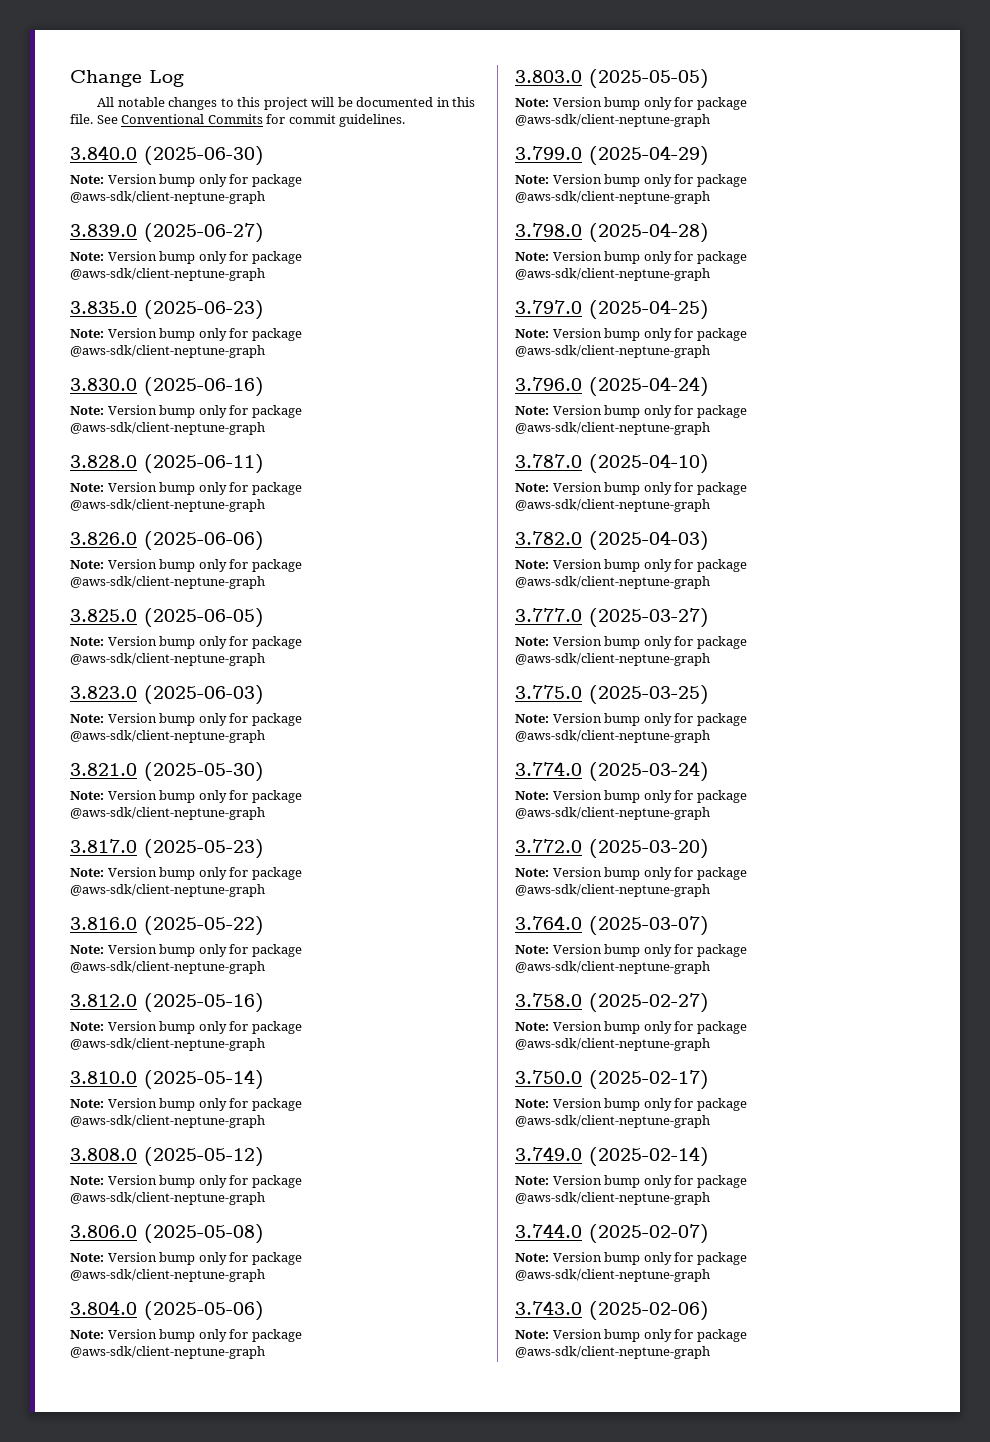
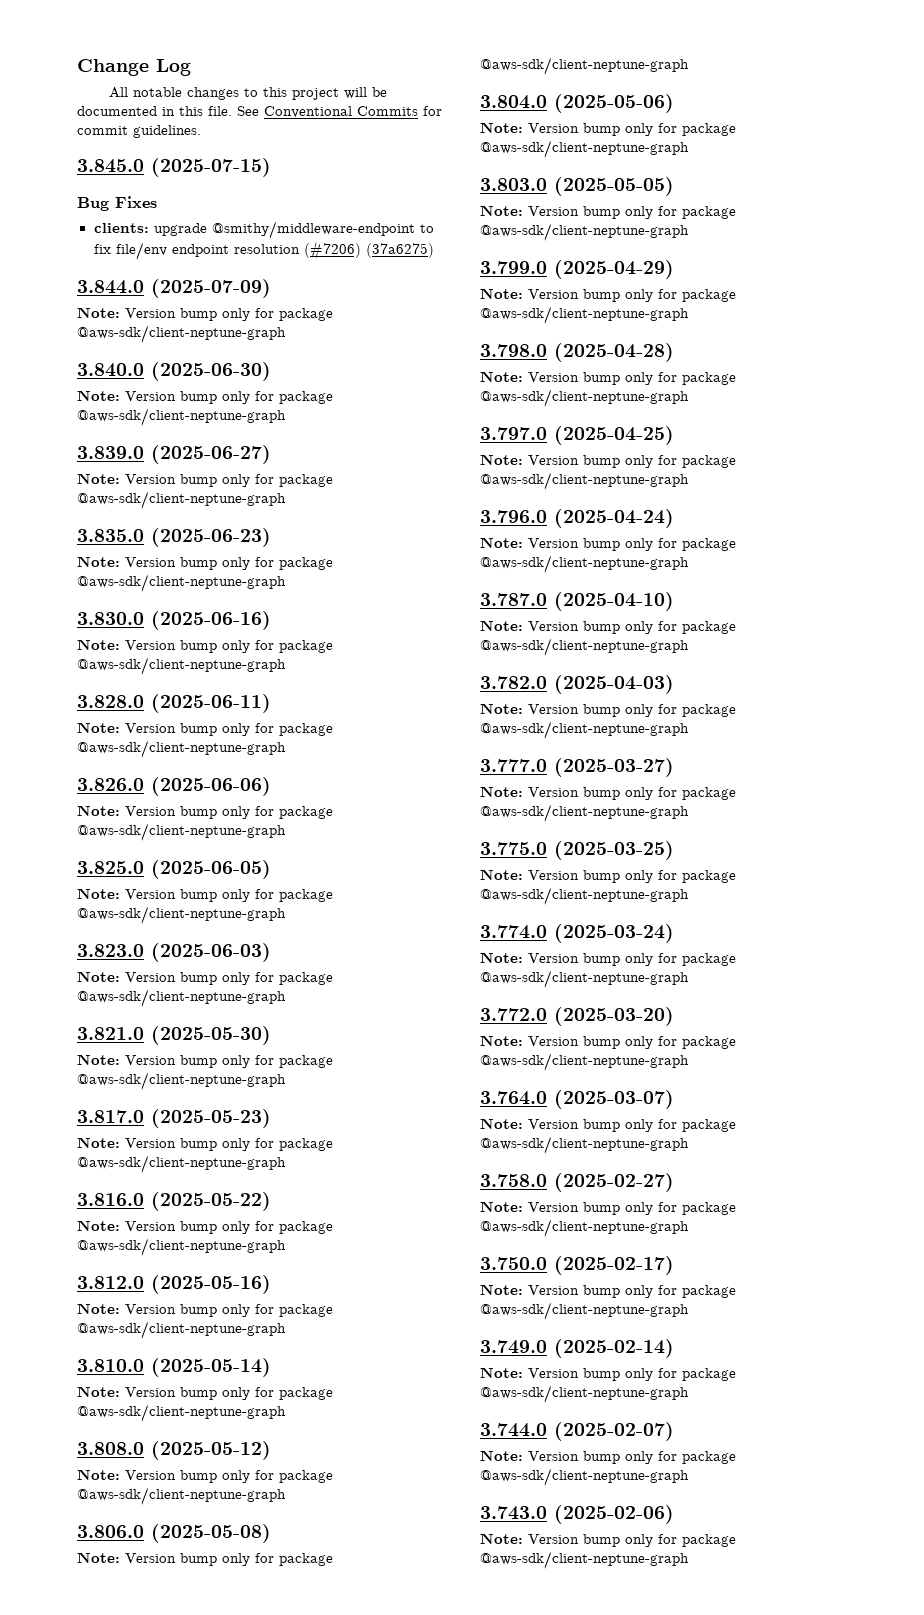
(406, 120) none -> [77,158,271,177] [77,196,157,211] [93,221,434,239] [93,241,434,260] [77,279,271,298] [77,307,333,321] [77,325,286,343] // 3.845.0 (2025-07-15) // Bug Fixes // clients: upgrade @smithy/middleware-endpoint to fix file/env endpoint resolution (#7206) (37a6275) // 3.844.0 (2025-07-09) // Note: Version bump only for package @aws-sdk/client-neptune-graph

